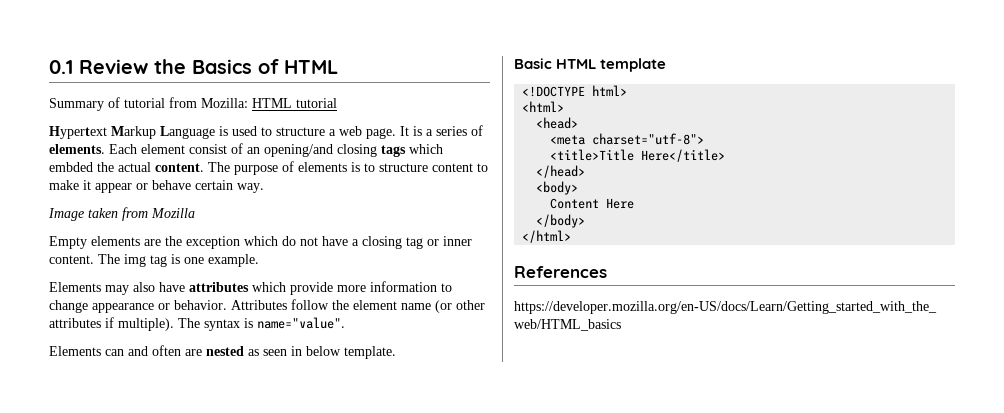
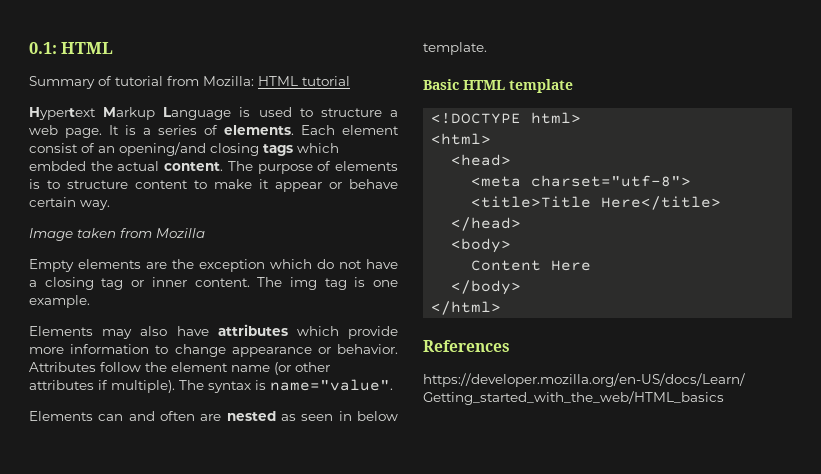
[49,59,279,74] 0.1 Review the Basics of -> [29,42,57,54] 0.1:

